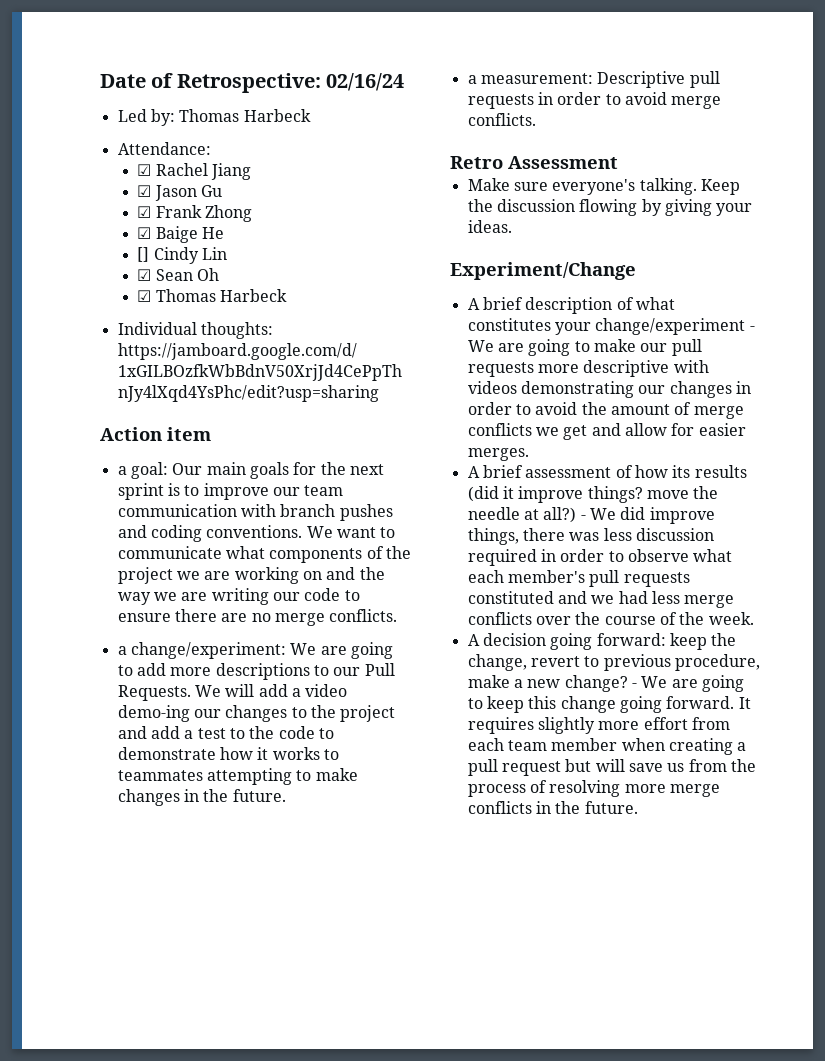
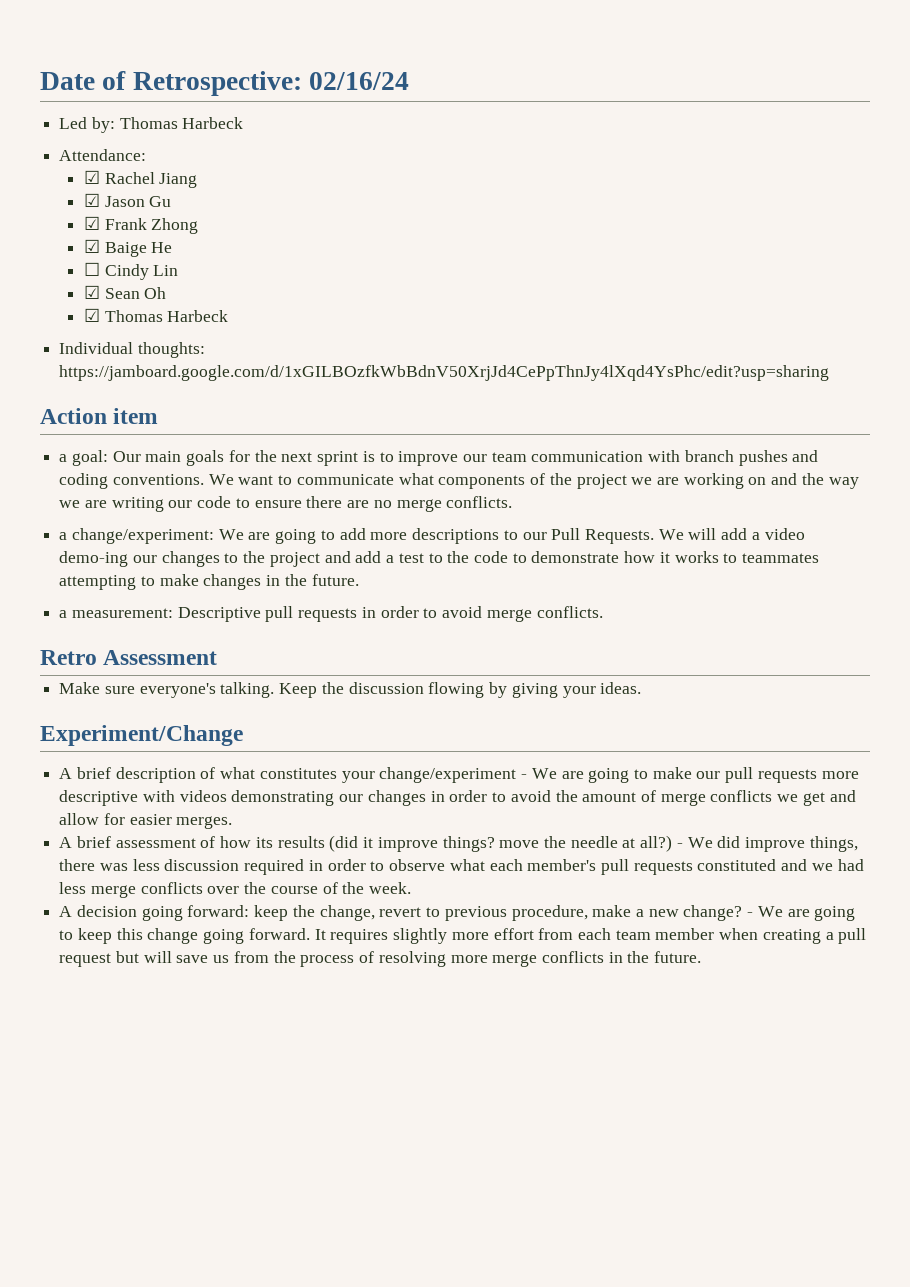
[137,247,150,262] [] -> [83,262,100,276] ☐

